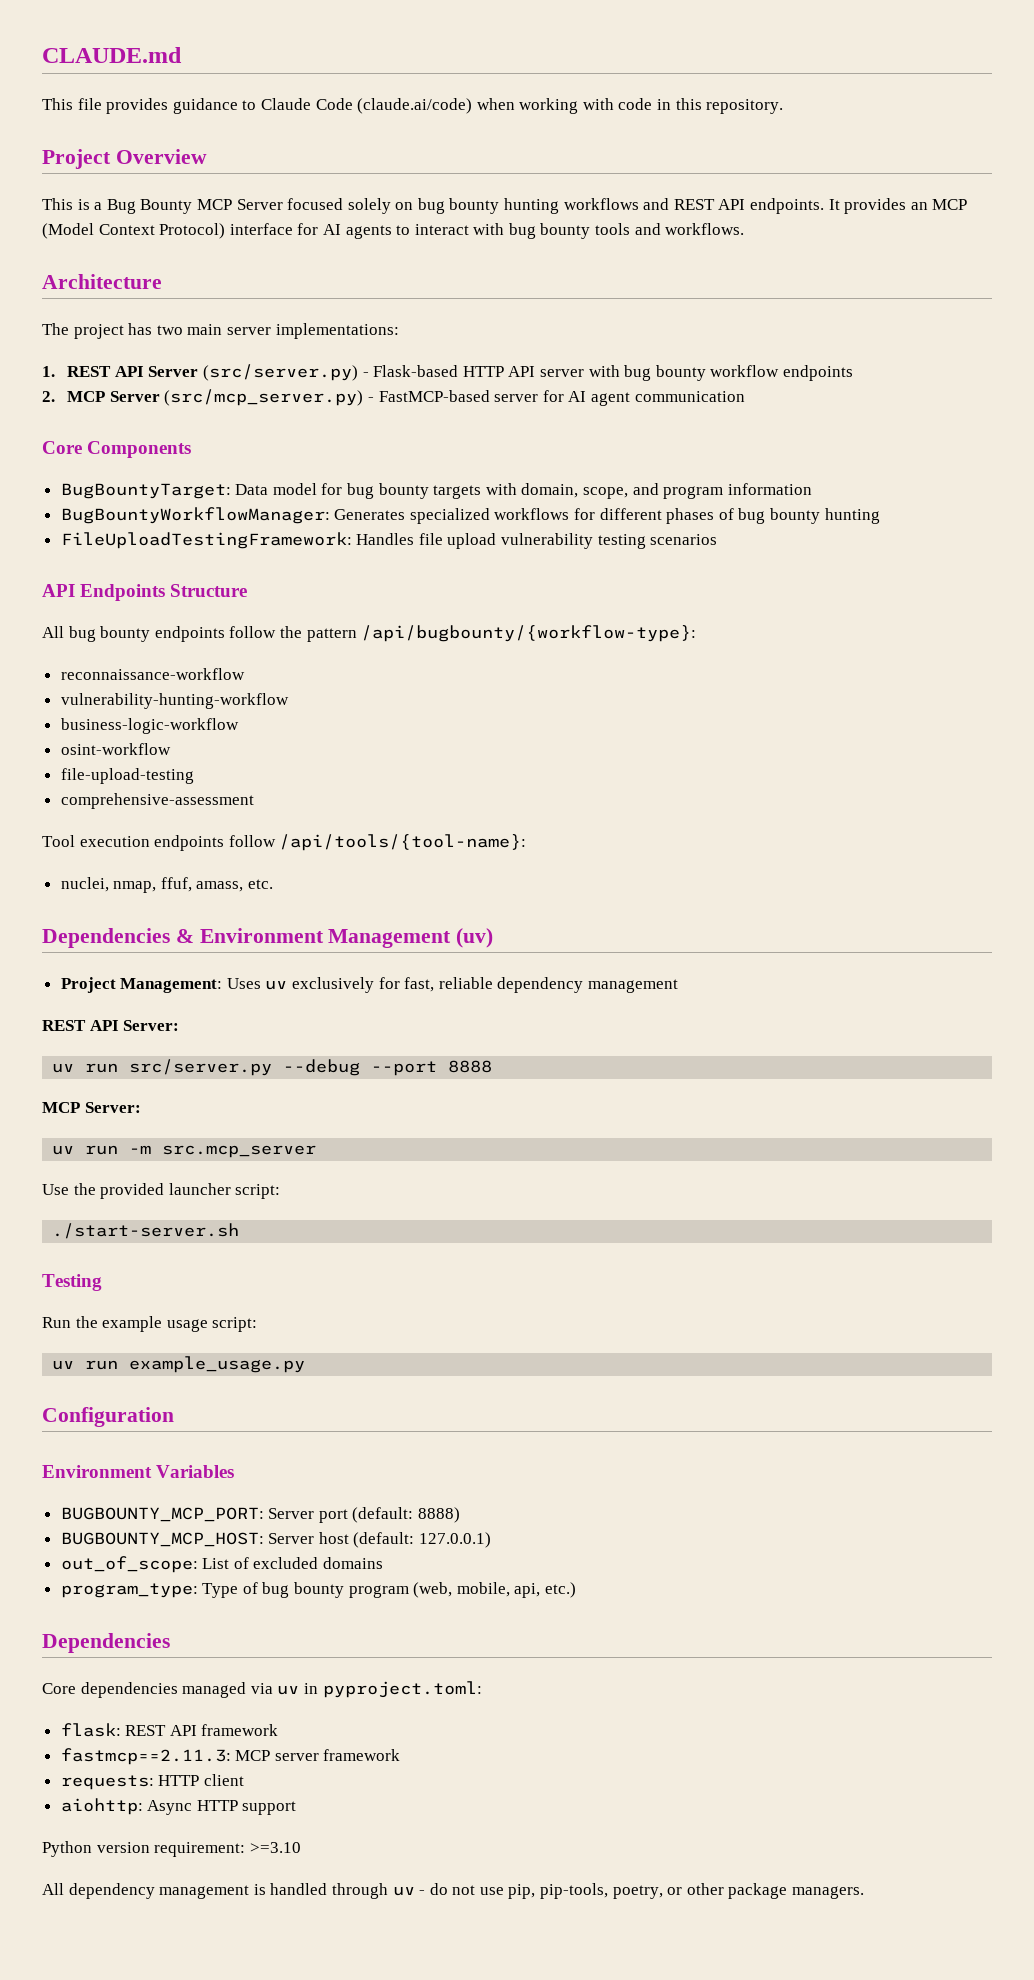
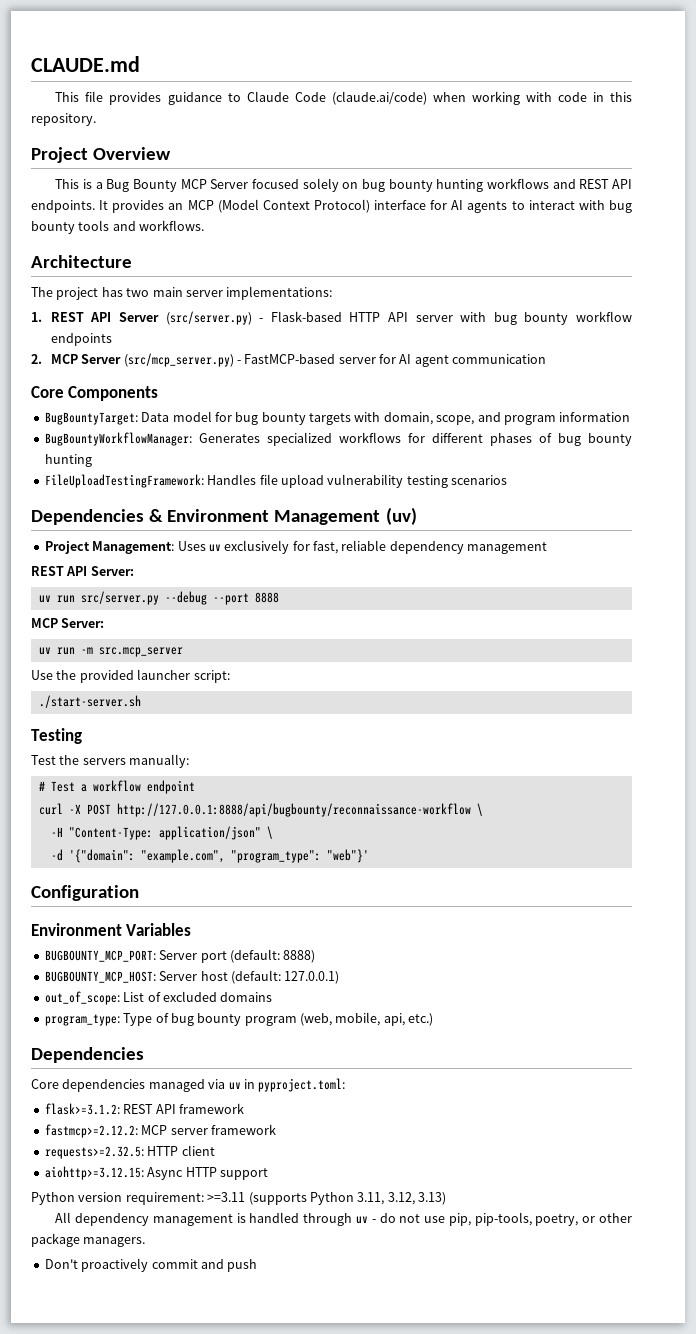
[42,584,248,601] [42,625,697,642] [60,668,245,680] [60,693,289,709] [60,718,239,734] [60,743,171,755] [60,768,194,784] [60,793,254,809] [42,834,527,851] [60,877,274,893] // API Endpoints Structure // All bug bounty endpoints follow the pattern /api/bugbounty/{workflow-type}: // reconnaissance-workflow // vulnerability-hunting-workflow // business-logic-workflow // osint-workflow // file-upload-testing // comprehensive-assessment // Tool execution endpoints follow /api/tools/{tool-name}: // nuclei, nmap, ffuf, amass, etc. -> (507, 480) none
[42,1316,258,1332] [52,1356,306,1373] Run the example usage script: // uv run example_usage.py -> [31,754,190,768] [38,780,195,794] [38,803,483,817] [50,826,273,840] [50,849,369,863] Test the servers manually: // # Test a workflow endpoint // curl -X POST http://127.0.0.1:8888/api/bugbounty/reconnaissance-workflow \ // -H "Content-Type: application/json" \ // -d '{"domain": "example.com", "program_type": "web"}'
[60,1723,121,1737] flask: -> [44,1103,120,1115] flask>=3.1.2:
[60,1748,231,1765] fastmcp==2.11.3: -> [44,1124,138,1138] fastmcp>=2.12.2:
[60,1775,154,1790] requests: -> [44,1146,144,1159] requests>=2.32.5:
[60,1798,143,1815] aiohttp: -> [44,1166,144,1180] aiohttp>=3.12.15:
[249,1842,301,1853] >=3.10 -> [207,1192,446,1205] >=3.11 (supports Python 3.11, 3.12, 3.13)
(865, 1892) none -> [44,1258,258,1272] // Don't proactively commit and push

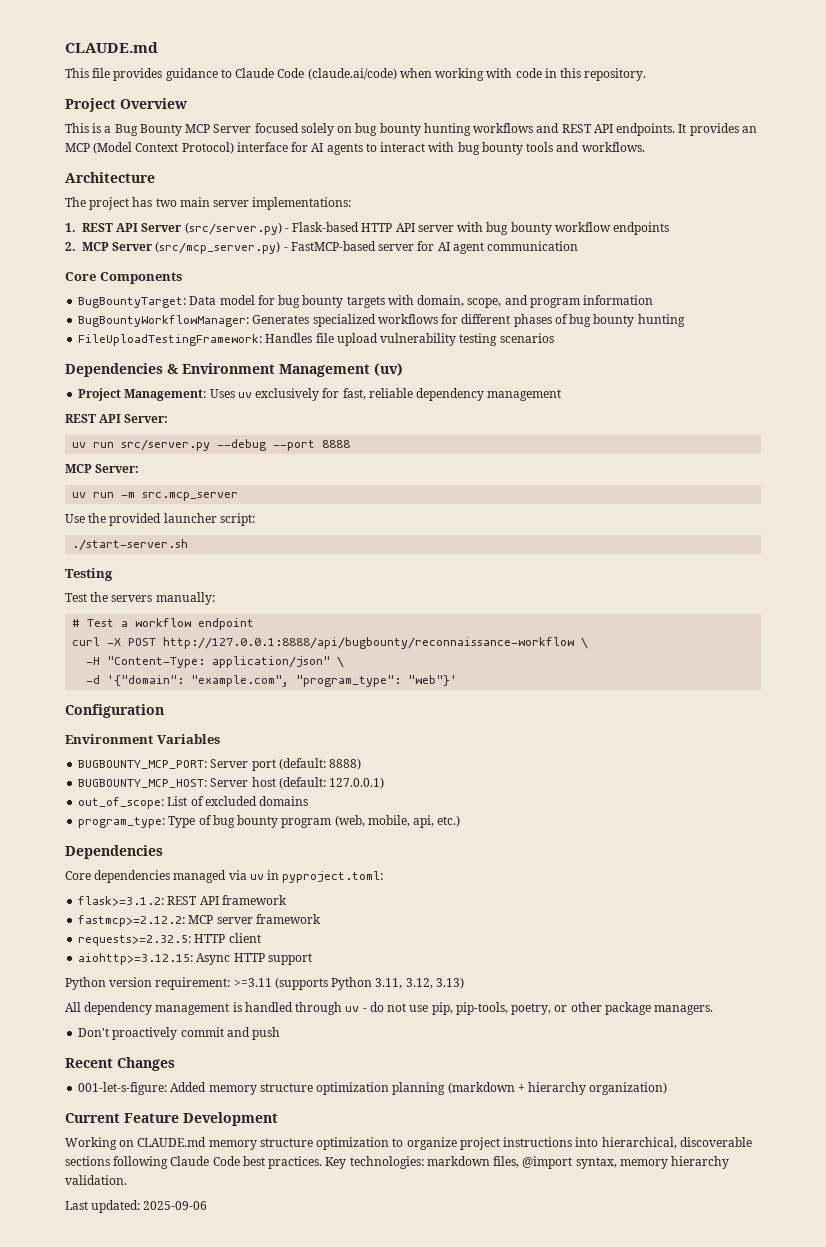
(258, 1265) none -> [65,1057,175,1071] [78,1082,668,1095] [65,1112,278,1126] [65,1137,752,1150] [65,1156,730,1169] [65,1175,127,1185] [65,1200,208,1213] // Recent Changes // 001-let-s-figure: Added memory structure optimization planning (markdown + hierarchy organization) // Current Feature Development // Working on CLAUDE.md memory structure optimization to organize project instructions into hierarchical, discoverable sections following Claude Code best practices. Key technologies: markdown files, @import syntax, memory hierarchy validation. // Last updated: 2025-09-06

